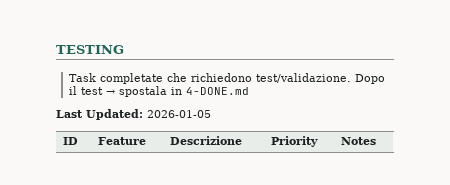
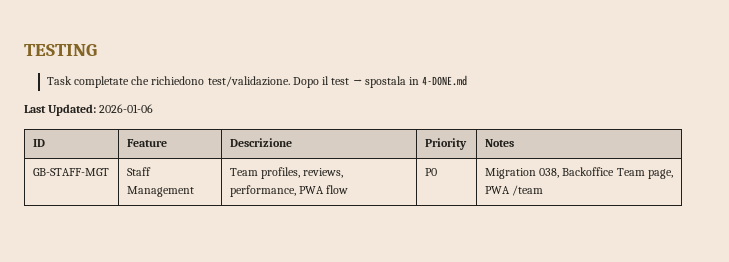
[147,110,211,118] 2026-01-05 -> [99,104,154,113] 2026-01-06
(377, 141) none -> [32,168,109,176] [126,167,151,176] [126,186,194,197] [229,167,344,179] [229,185,349,197] [424,168,437,176] [484,167,673,179] [484,185,544,196] // GB-STAFF-MGT | Staff Management | Team profiles, reviews, performance, PWA flow | P0 | Migration 038, Backoffice Team page, PWA /team

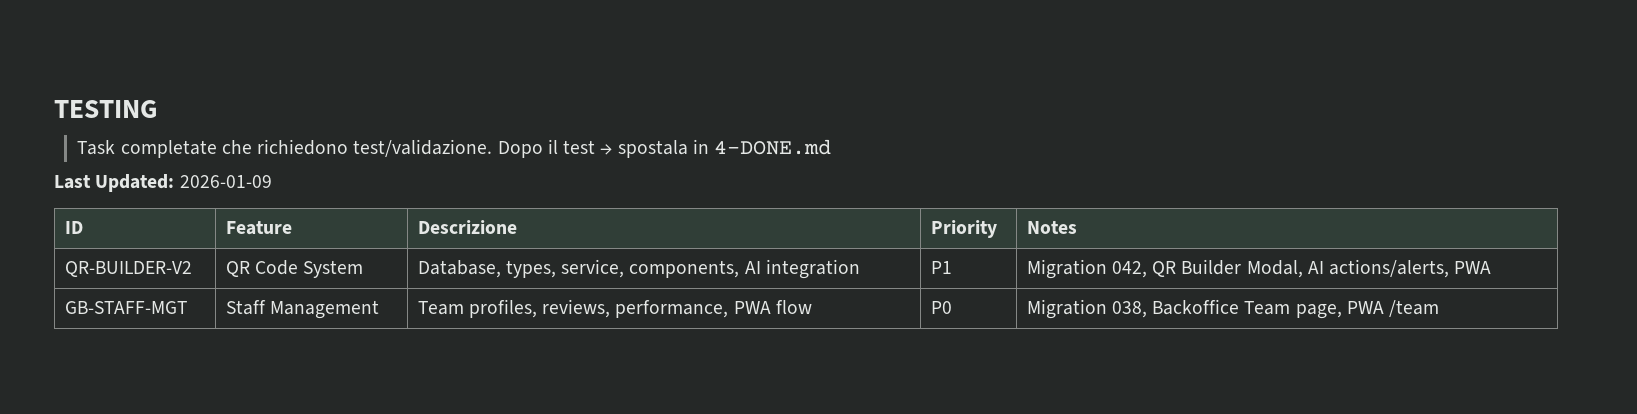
[99,104,154,113] 2026-01-06 -> [179,175,272,188] 2026-01-09
(514, 143) none -> [64,261,192,277] [225,260,364,278] [417,259,860,279] [930,261,952,274] [1026,259,1492,279] // QR-BUILDER-V2 | QR Code System | Database, types, service, components, AI integration | P1 | Migration 042, QR Builder Modal, AI actions/alerts, PWA

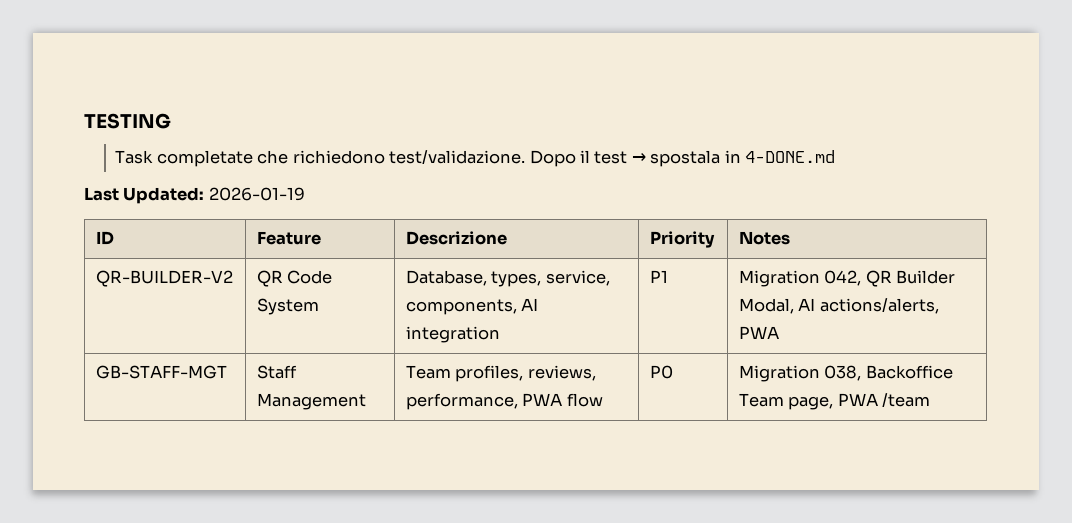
[179,175,272,188] 2026-01-09 -> [208,187,305,201] 2026-01-19

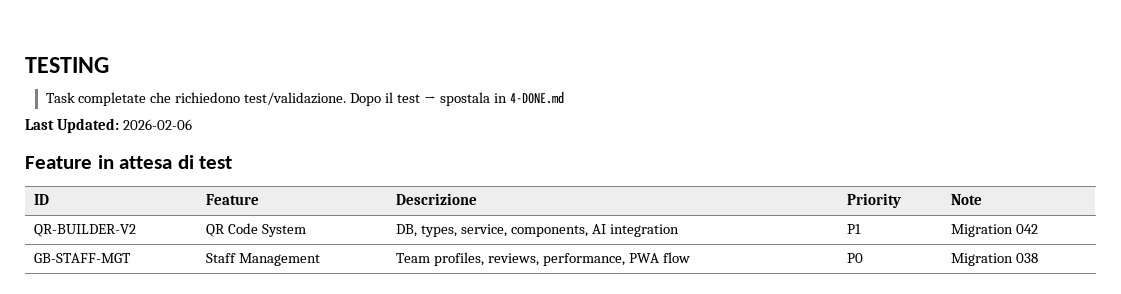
[208,187,305,201] 2026-01-19 -> [122,119,192,130] [25,155,233,169] 2026-02-06 // Feature in attesa di test
[738,231,790,245] Notes -> [951,194,983,205] Note
[405,270,487,286] Database, -> [396,224,418,237] DB,
[824,270,956,287] [738,298,939,314] [738,326,779,339] 042, QR Builder Modal, AI actions/alerts, PWA -> [1016,224,1039,234] 042
[824,365,953,381] [738,393,931,410] 038, Backoffice Team page, PWA /team -> [1016,253,1039,263] 038

